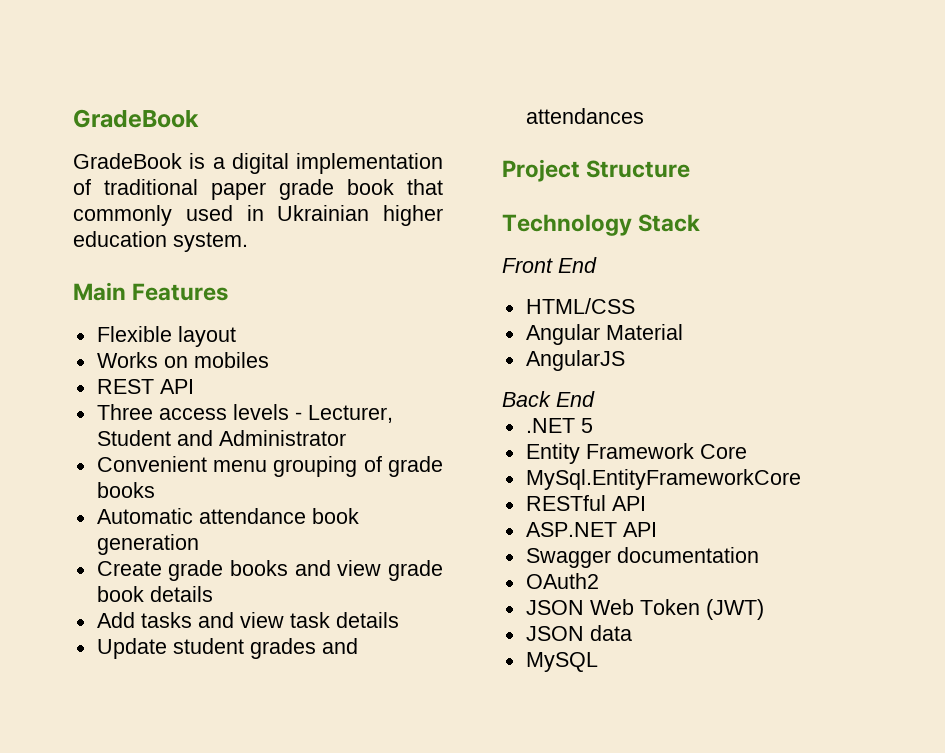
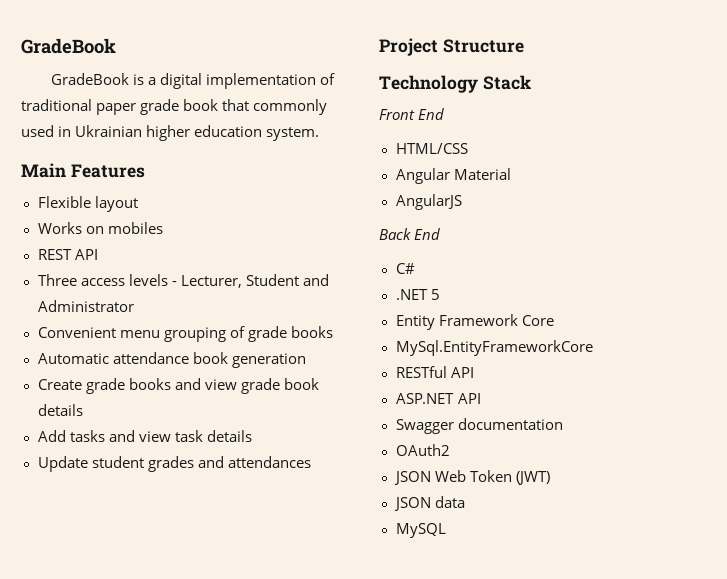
(595, 399) none -> [395,263,415,274] // C#

